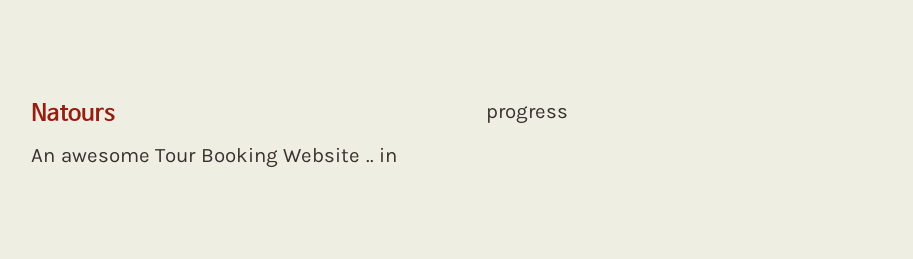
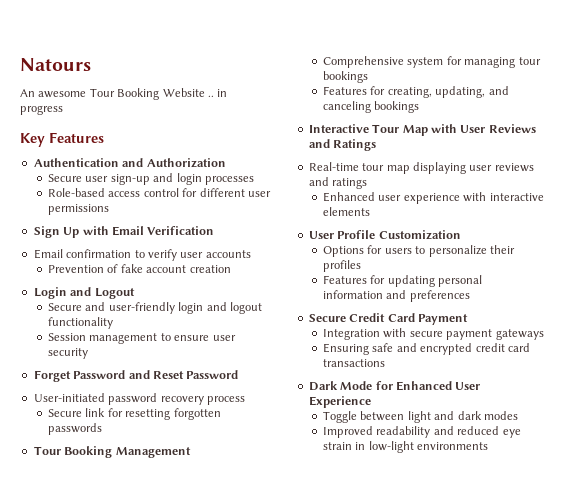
(568, 115) none -> [20,132,104,147] [33,158,226,168] [48,173,254,185] [48,188,271,197] [48,204,110,215] [33,226,215,238] [33,249,251,261] [48,264,231,273] [33,287,135,299] [48,302,262,314] [48,317,114,329] [48,333,236,344] [48,348,89,359] [33,370,239,382] [33,393,245,405] [48,408,221,420] [48,423,103,435] [33,446,191,458] [323,56,541,68] [323,71,369,83] [323,86,509,98] [323,101,420,113] [308,124,536,136] [308,139,377,151] [308,162,534,174] [308,177,368,189] [323,192,544,204] [323,207,371,216] [308,230,461,240] [323,245,515,257] [323,260,362,272] [323,275,483,287] [323,290,470,302] [308,313,468,325] [323,328,544,340] [323,343,530,355] [323,359,386,367] [308,381,481,391] [308,396,371,408] [323,411,518,423] [323,426,521,438] [323,441,489,453] // Key Features // Authentication and Authorization // Secure user sign-up and login processes // Role-based access control for different user permissions // Sign Up with Email Verification // Email confirmation to verify user accounts // Prevention of fake account creation // Login and Logout // Secure and user-friendly login and logout functionality // Session management to ensure user security // Forget Password and Reset Password // User-initiated password recovery process // Secure link for resetting forgotten passwords // Tour Booking Management // Comprehensive system for managing tour bookings // Features for creating, updating, and canceling bookings // Interactive Tour Map with User Reviews and Ratings // Real-time tour map displaying user reviews and ratings // Enhanced user experience with interactive elements // User Profile Customization // Options for users to personalize their profiles // Features for updating personal information and preferences // Secure Credit Card Payment // Integration with secure payment gateways // Ensuring safe and encrypted credit card transactions // Dark Mode for Enhanced User Experience // Toggle between light and dark modes // Improved readability and reduced eye strain in low-light environments

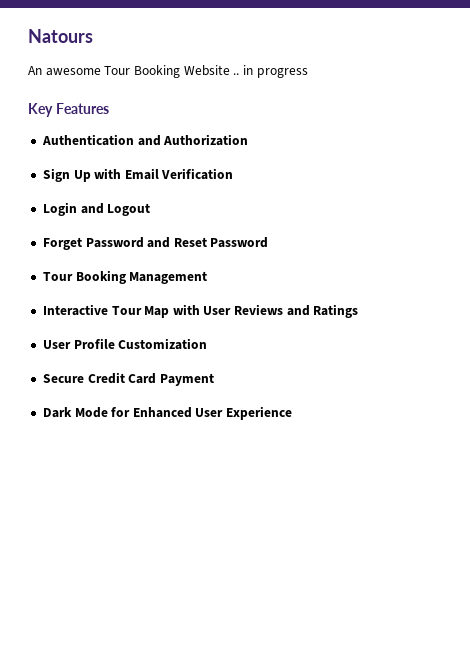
[48,173,254,185] [48,188,271,197] [48,204,110,215] // Secure user sign-up and login processes // Role-based access control for different user permissions -> (249, 140) none
[33,249,251,261] [48,264,231,273] [33,287,135,299] [48,302,262,314] [48,317,114,329] [48,333,236,344] [48,348,89,359] Email confirmation to verify user accounts // Prevention of fake account creation // Login and Logout // Secure and user-friendly login and logout functionality // Session management to ensure user security -> [42,202,151,216] Login and Logout
[33,393,245,405] [48,408,221,420] [48,423,103,435] [33,446,191,458] [323,56,541,68] [323,71,369,83] [323,86,509,98] [323,101,420,113] User-initiated password recovery process // Secure link for resetting forgotten passwords // Tour Booking Management // Comprehensive system for managing tour bookings // Features for creating, updating, and canceling bookings -> [42,270,208,284] Tour Booking Management
[308,162,534,174] [308,177,368,189] [323,192,544,204] [323,207,371,216] [308,230,461,240] [323,245,515,257] [323,260,362,272] [323,275,483,287] [323,290,470,302] [308,313,468,325] [323,328,544,340] [323,343,530,355] [323,359,386,367] Real-time tour map displaying user reviews and ratings // Enhanced user experience with interactive elements // User Profile Customization // Options for users to personalize their profiles // Features for updating personal information and preferences // Secure Credit Card Payment // Integration with secure payment gateways // Ensuring safe and encrypted credit card transactions -> [42,338,208,350] [42,372,214,386] User Profile Customization // Secure Credit Card Payment
[323,411,518,423] [323,426,521,438] [323,441,489,453] // Toggle between light and dark modes // Improved readability and reduced eye strain in low-light environments -> (293, 413) none

